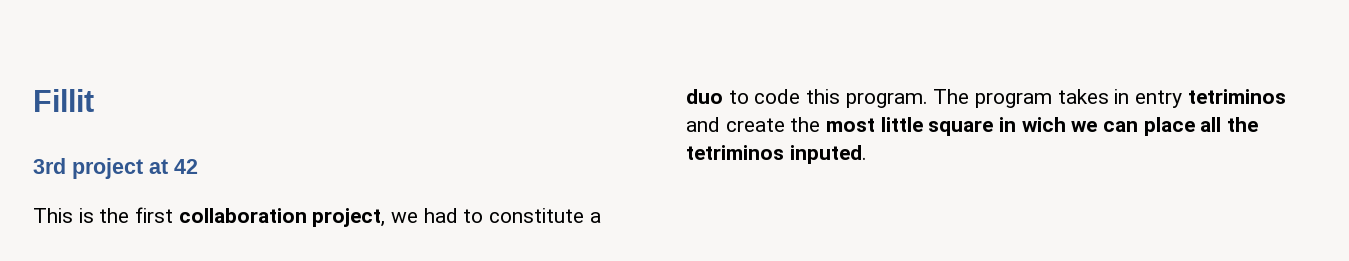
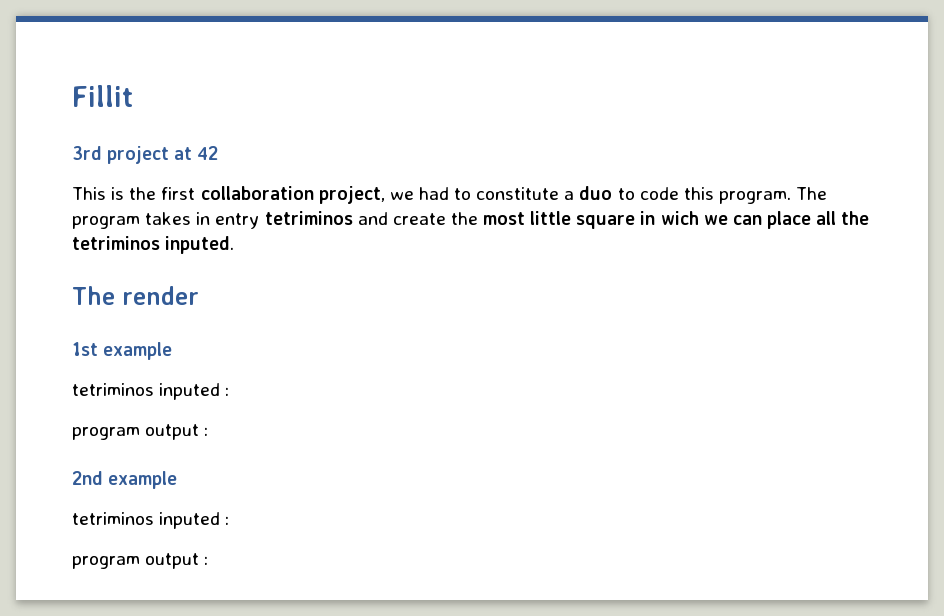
(867, 154) none -> [72,286,199,305] [72,342,173,360] [72,383,230,400] [72,424,209,440] [72,471,178,489] [72,512,230,529] [72,553,209,569] // The render // 1st example // tetriminos inputed : // program output : // 2nd example // tetriminos inputed : // program output :

